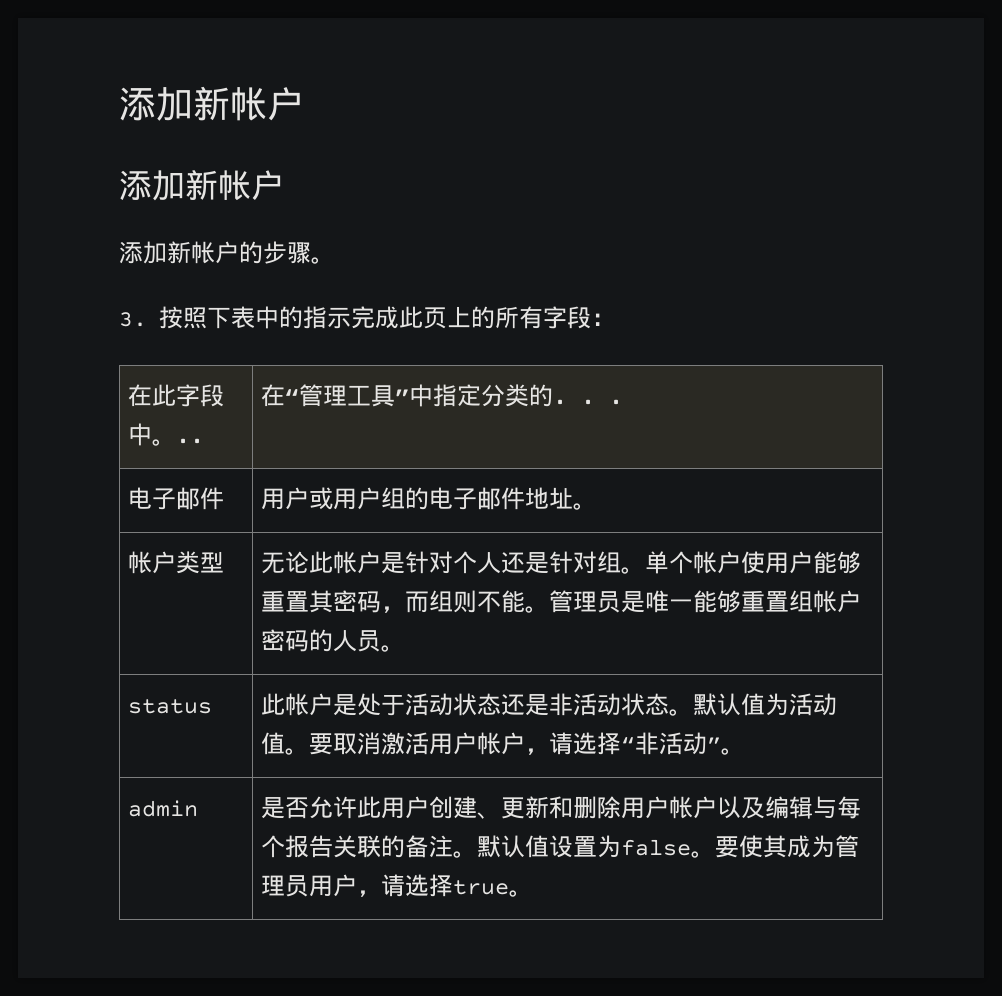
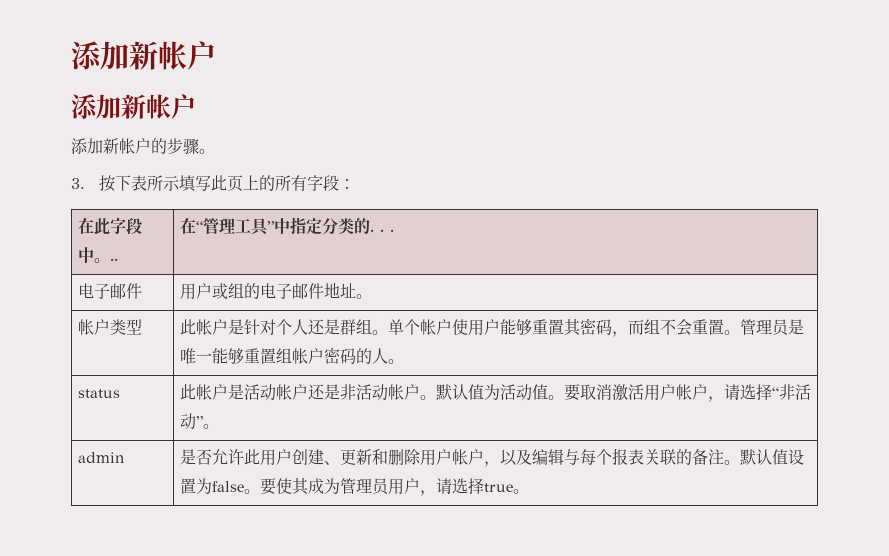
[182,306,399,329] 照下表中的指示完成 -> [115,175,212,192] 下表所示填写
[333,487,382,510] 用户 -> (228, 291) none
[261,551,310,574] 无论 -> (142, 327) none
[549,551,598,574] 针对 -> [339,319,356,335] 群
[453,590,526,613] 则不能 -> [659,319,724,336] 不会重置
[357,630,382,652] 员 -> (388, 356) none
[357,693,502,716] 处于活动状态 -> [243,384,308,401] 活动帐户
[621,693,670,716] 状态 -> [387,384,420,400] 帐户
(718, 807) none -> [483,461,500,467] ，
[309,835,334,858] 告 -> [627,449,644,465] 表

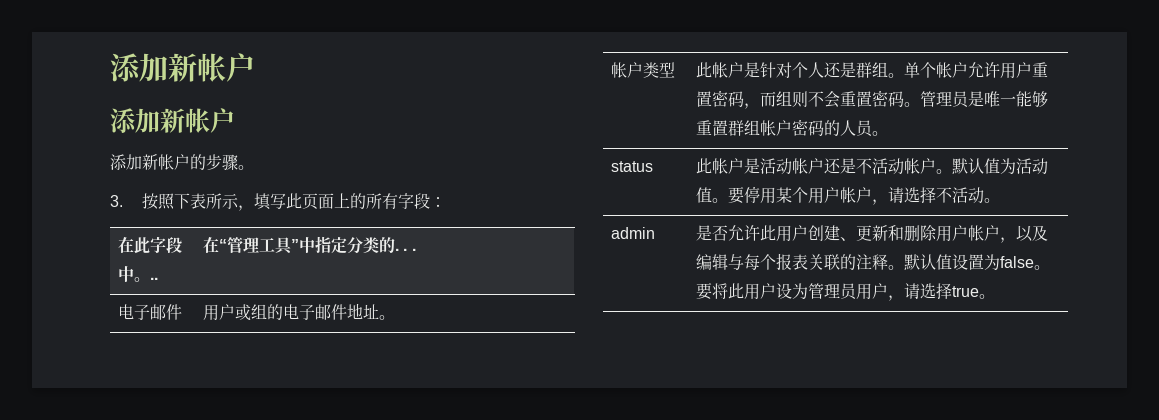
(116, 183) none -> [157,193,175,210] 照
(181, 183) none -> [237,205,254,211] ，
(244, 183) none -> [317,193,334,209] 面
[451,319,581,336] 使用户能够重置其 -> [967,62,1048,79] [695,91,712,107] 允许用户重置
(660, 326) none -> [791,91,808,108] 则
(724, 327) none -> [871,90,904,107] 密码
(276, 356) none -> [727,120,744,136] 群
(388, 356) none -> [855,120,873,137] 员
[339,384,356,400] 非 -> [855,158,872,174] 不
[579,384,644,401] 取消激活 -> [743,186,808,204] 停用某个
[771,384,811,400] [179,413,203,430] “非活动” -> [935,187,984,204] 不活动
[691,449,724,465] 备注 -> [855,254,888,270] 注释
[275,478,324,495] 使其成 -> [711,283,792,300] 将此用户设

